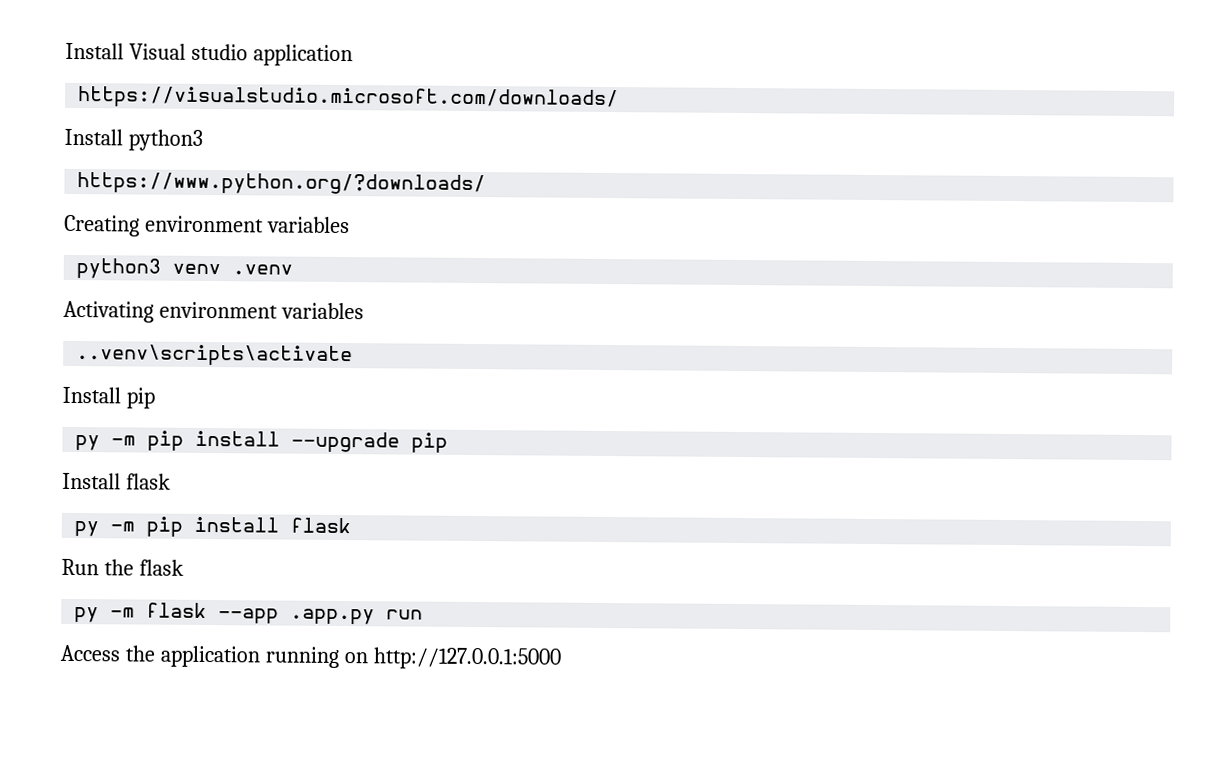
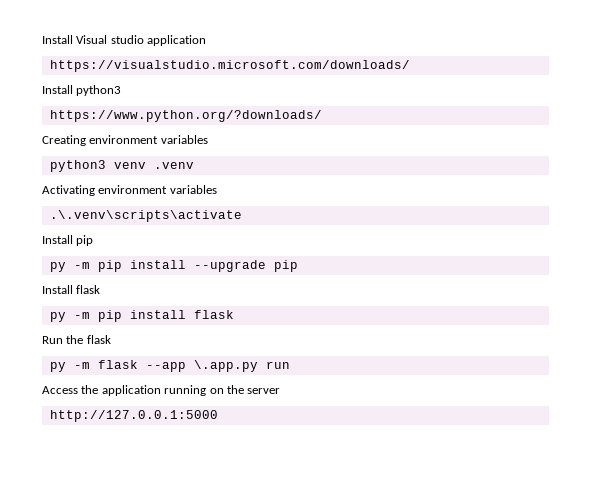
[76,344,354,367] ..venv\scripts\activate -> [49,210,242,222] .\.venv\scripts\activate
[290,608,376,625] .app.py -> [193,360,258,372] \.app.py
(368, 658) none -> [226,385,281,394] the server //

